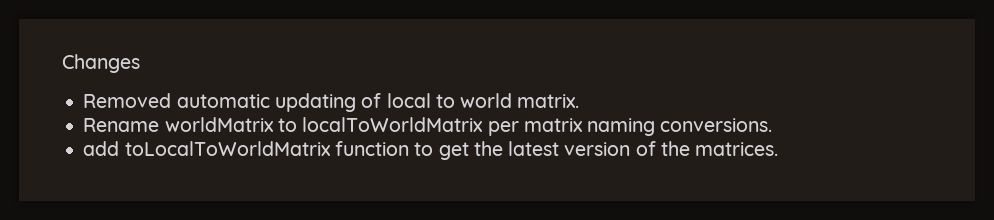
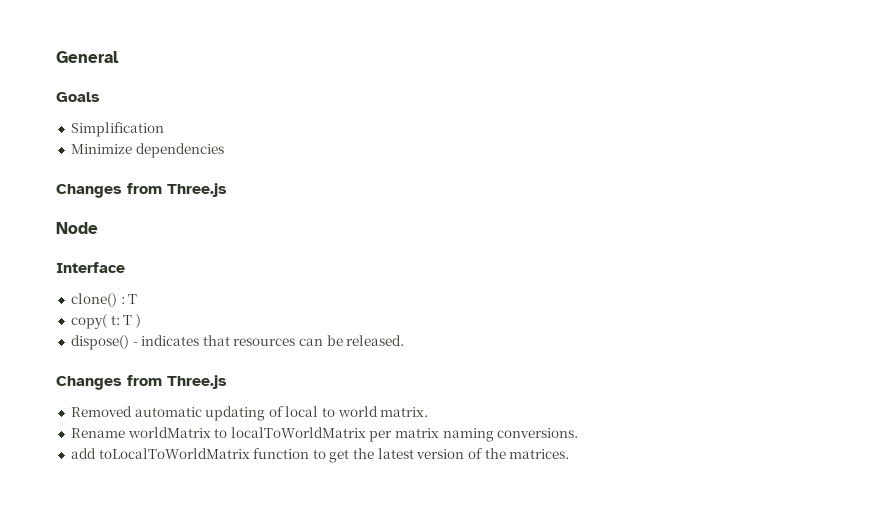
[62,54,140,73] Changes -> [56,51,119,63] [56,92,100,102] [70,122,164,137] [70,143,224,158] [56,183,227,198] [56,222,98,234] [56,262,125,273] [70,293,138,307] [70,314,141,329] [70,335,405,350] [56,375,227,390] General // Goals // Simplification // Minimize dependencies // Changes from Three.js // Node // Interface // clone() : T // copy( t: T ) // dispose() - indicates that resources can be released. // Changes from Three.js

